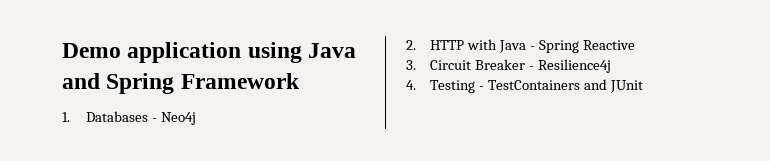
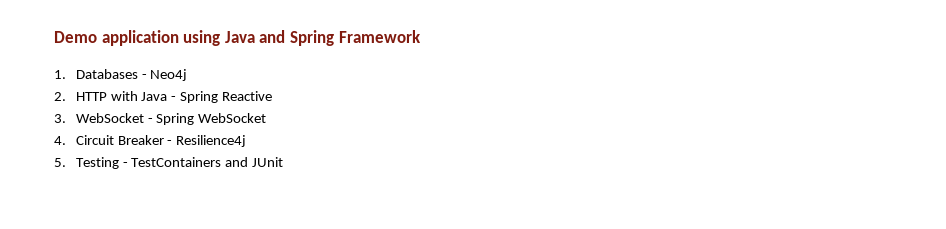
(416, 65) none -> [75,113,267,125] [54,136,66,145] WebSocket - Spring WebSocket // 4.
[406,80,416,90] 4. -> [54,158,66,167] 5.

